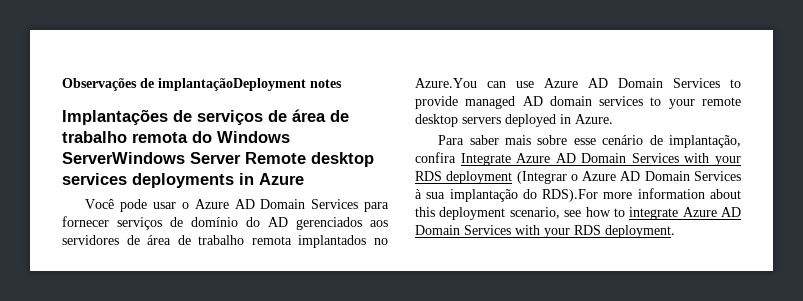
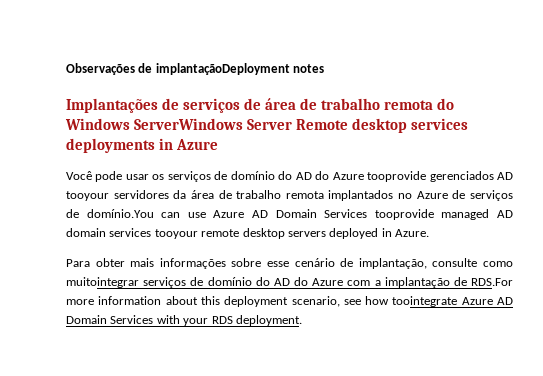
[181,199,390,212] [62,216,388,230] [62,235,140,245] o Azure AD Domain Services para fornecer serviços de domínio do AD gerenciados aos servidores de -> [152,171,513,182] [66,190,187,201] os serviços de domínio do AD do Azure tooprovide gerenciados AD tooyour servidores da
[415,78,477,88] Azure.You -> [416,190,513,201] [66,209,154,218] Azure de serviços de domínio.You
[730,79,741,88] [415,96,458,109] to provide -> [374,209,434,220] tooprovide
[650,97,695,109] to your -> [154,229,198,239] tooyour
[469,135,532,145] saber mais -> [95,258,226,269] obter mais informações
[415,152,741,166] [415,171,741,184] [415,189,599,202] confira Integrate Azure AD Domain Services with your RDS deployment (Integrar o Azure AD Domain Services à sua implantação do RDS).For -> [432,258,514,267] [66,277,513,288] consulte como muitointegrar serviços de domínio do AD do Azure com a implantação de RDS.For
[613,207,679,220] to integrate -> [392,296,458,307] toointegrate

